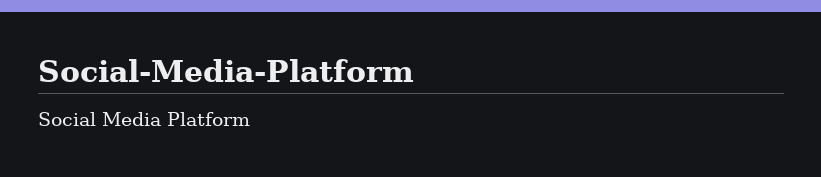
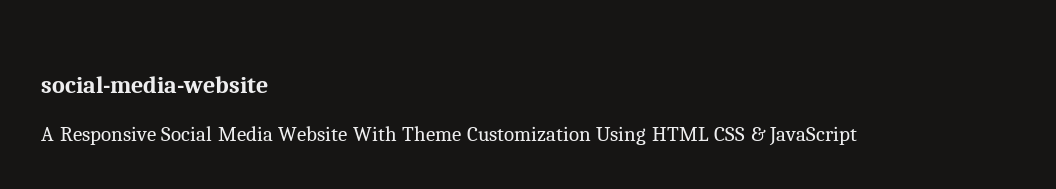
[38,59,414,82] [38,112,250,126] Social-Media-Platform // Social Media Platform -> [41,76,268,93] [41,126,858,146] social-media-website // A Responsive Social Media Website With Theme Customization Using HTML CSS & JavaScript

